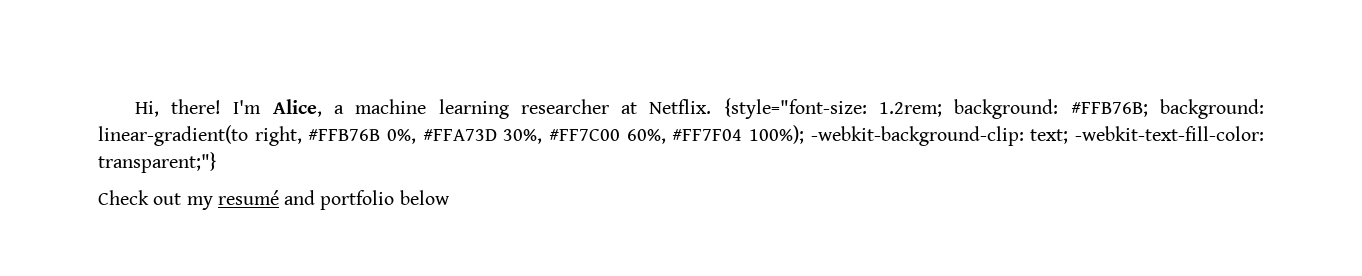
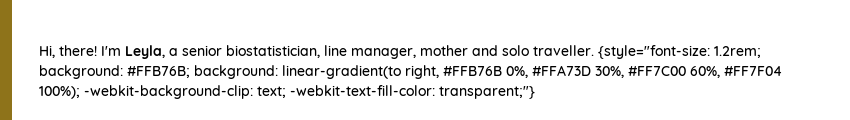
[272,99,712,119] Alice, a machine learning researcher at Netflix. -> [125,45,594,59] Leyla, a senior biostatistician, line manager, mother and solo traveller.
[98,190,450,210] // Check out my resumé and portfolio below -> (535, 92) none

